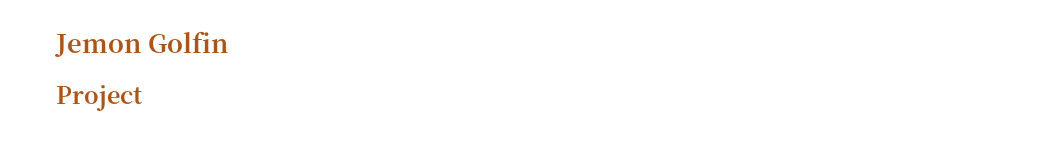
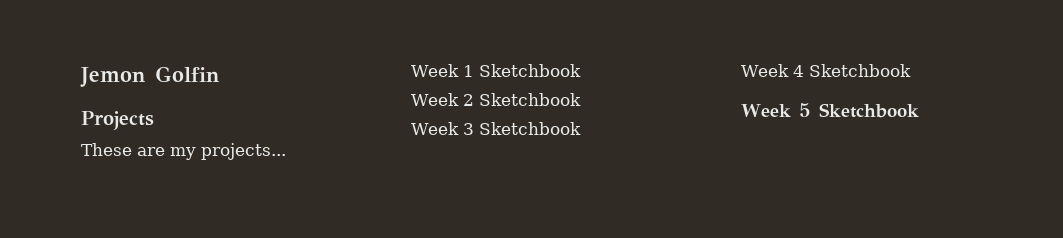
[56,85,143,111] Project -> [81,111,154,130] [81,143,286,160] [411,64,581,77] [411,93,581,106] [411,122,581,135] [741,64,911,77] [741,103,919,118] Projects // These are my projects... // Week 1 Sketchbook // Week 2 Sketchbook // Week 3 Sketchbook // Week 4 Sketchbook // Week 5 Sketchbook

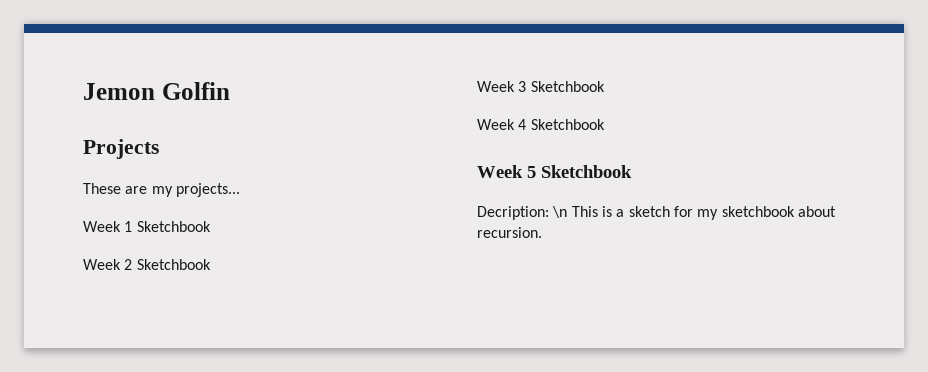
(919, 110) none -> [477,206,836,220] [477,227,542,238] // Decription: \n This is a sketch for my sketchbook about recursion.

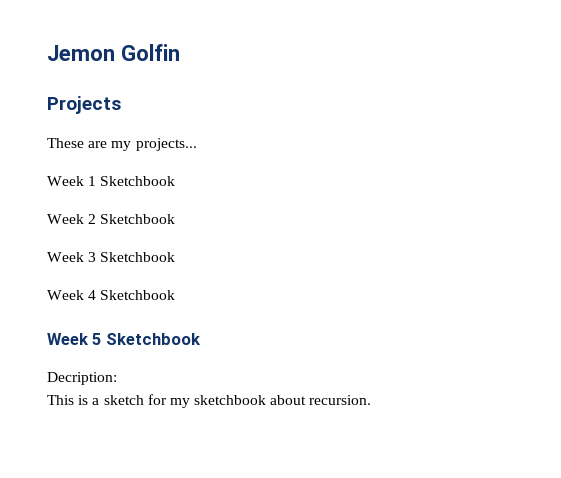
[552,206,568,218] \n -> (117, 378) //

